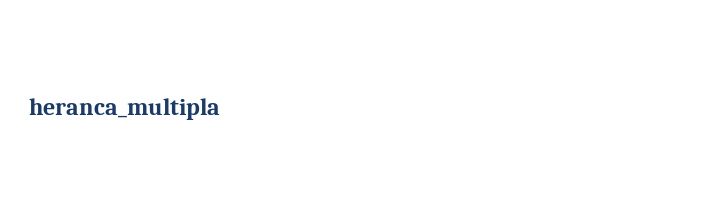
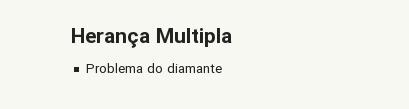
[29,98,220,120] heranca_multipla -> [71,28,232,48] [85,63,222,73] Herança Multipla // Problema do diamante

